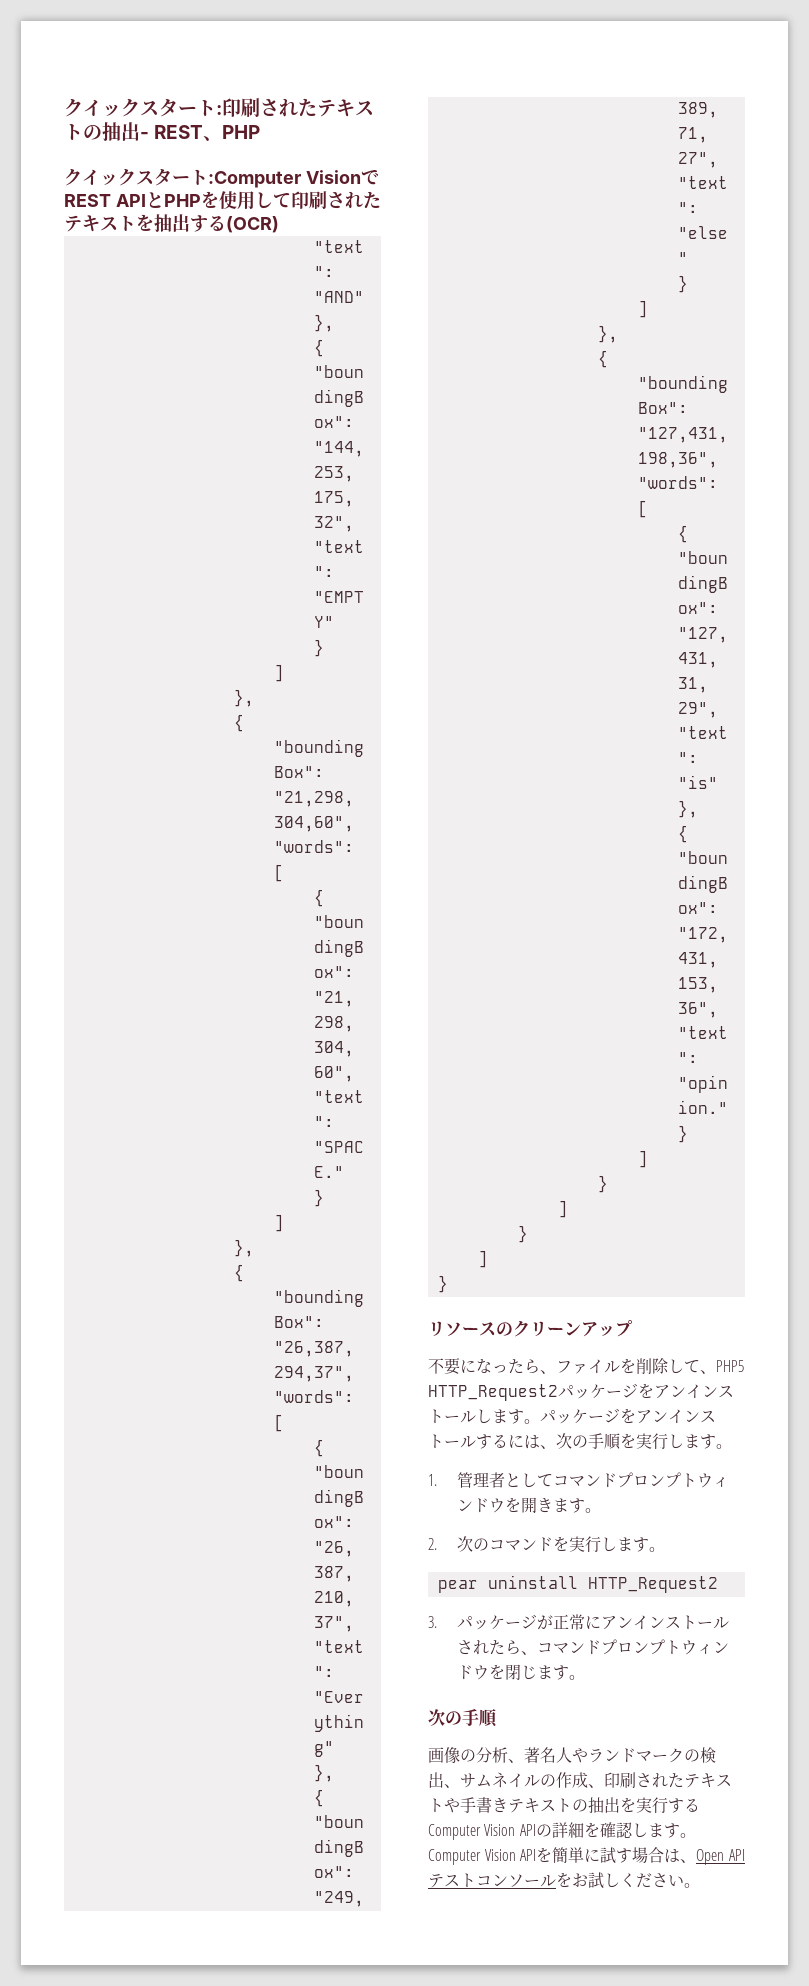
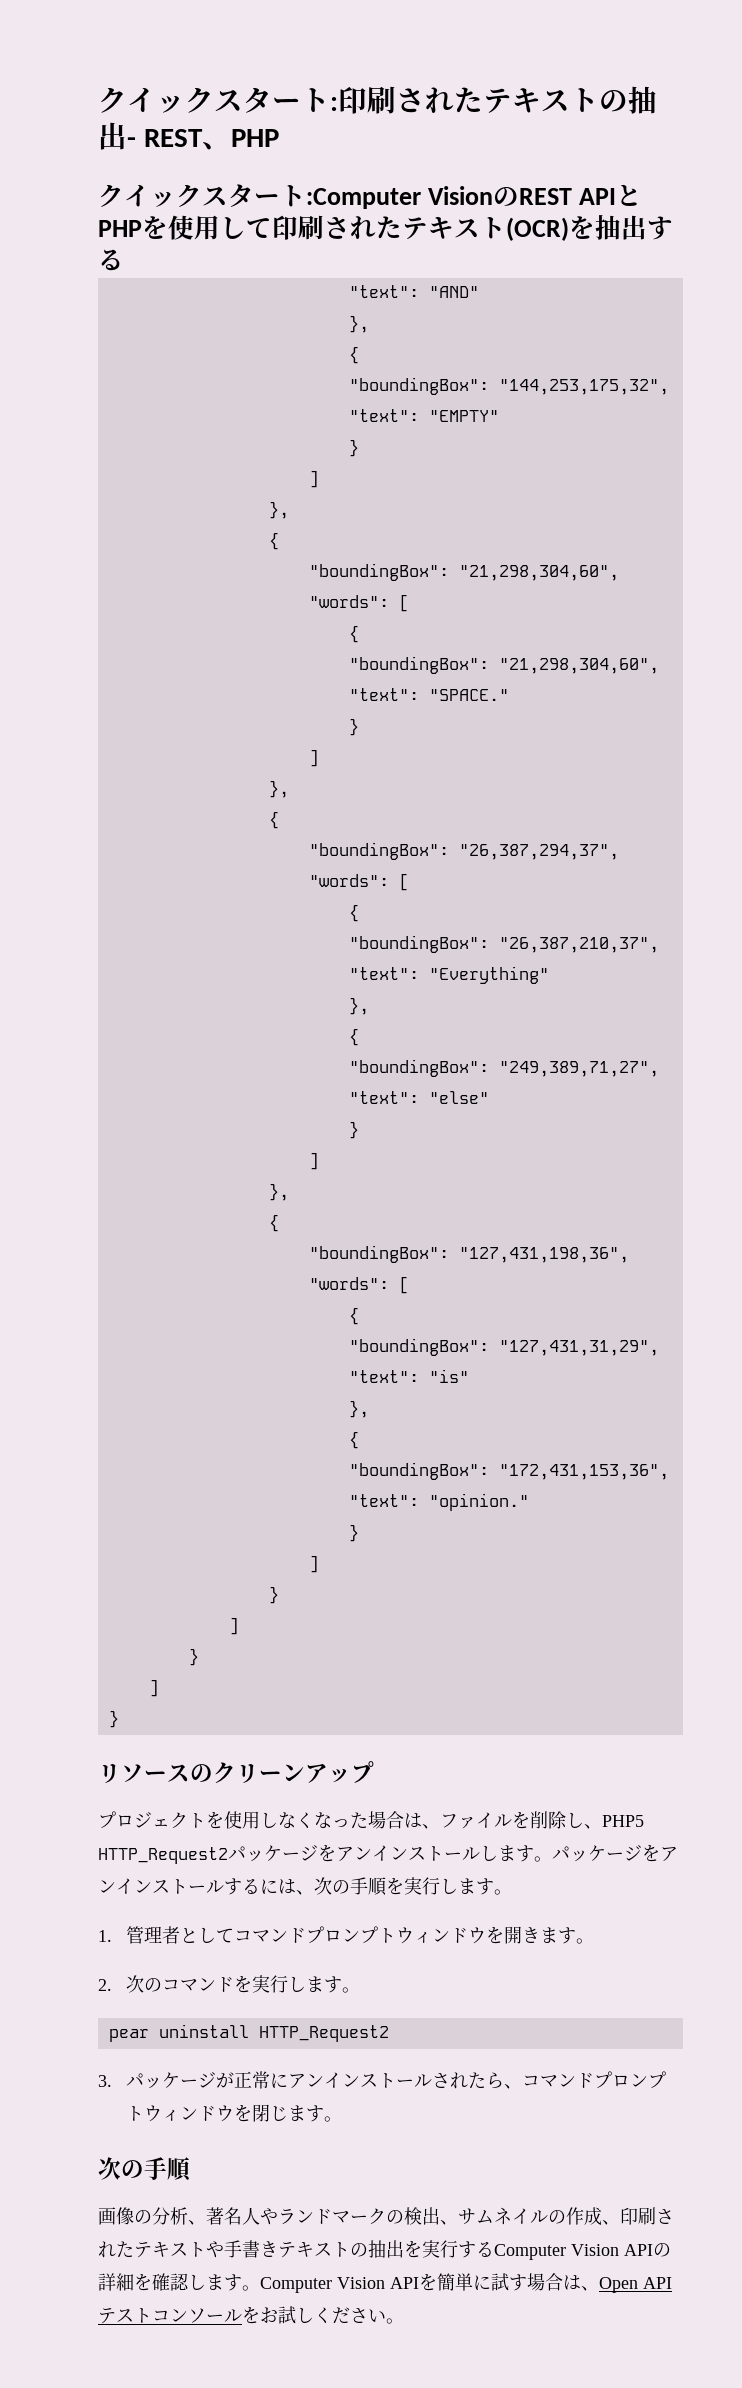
[360,170,379,185] で -> [492,186,519,206] の
(136, 223) none -> [506,217,569,241] (OCR)
[226,216,279,233] (OCR) -> (124, 260) none
[428,1358,540,1375] 不要になったら -> [98,1811,422,1829] プロジェクトを使用しなくなった場合は
[684,1360,700,1373] て -> (584, 1820) none

